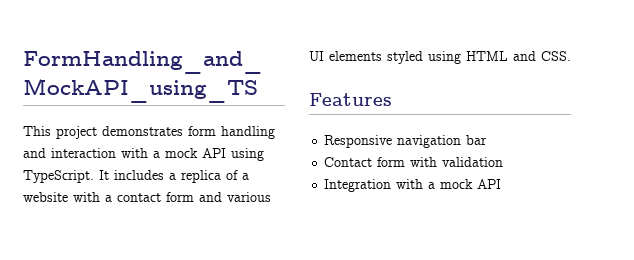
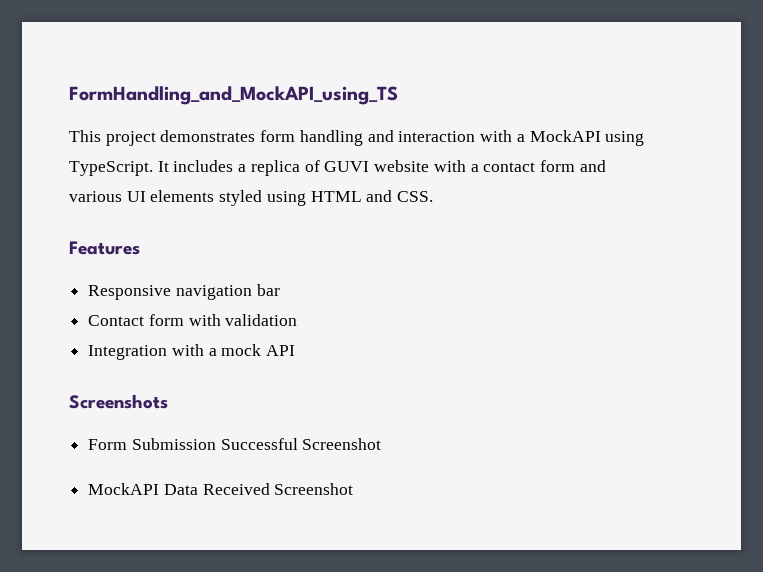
[165,148,226,158] mock API -> [529,130,601,142] MockAPI
[242,173,249,180] a -> [324,161,370,172] GUVI
(502, 184) none -> [69,394,168,409] [88,438,382,450] [88,483,354,495] // Screenshots // Form Submission Successful Screenshot // MockAPI Data Received Screenshot

